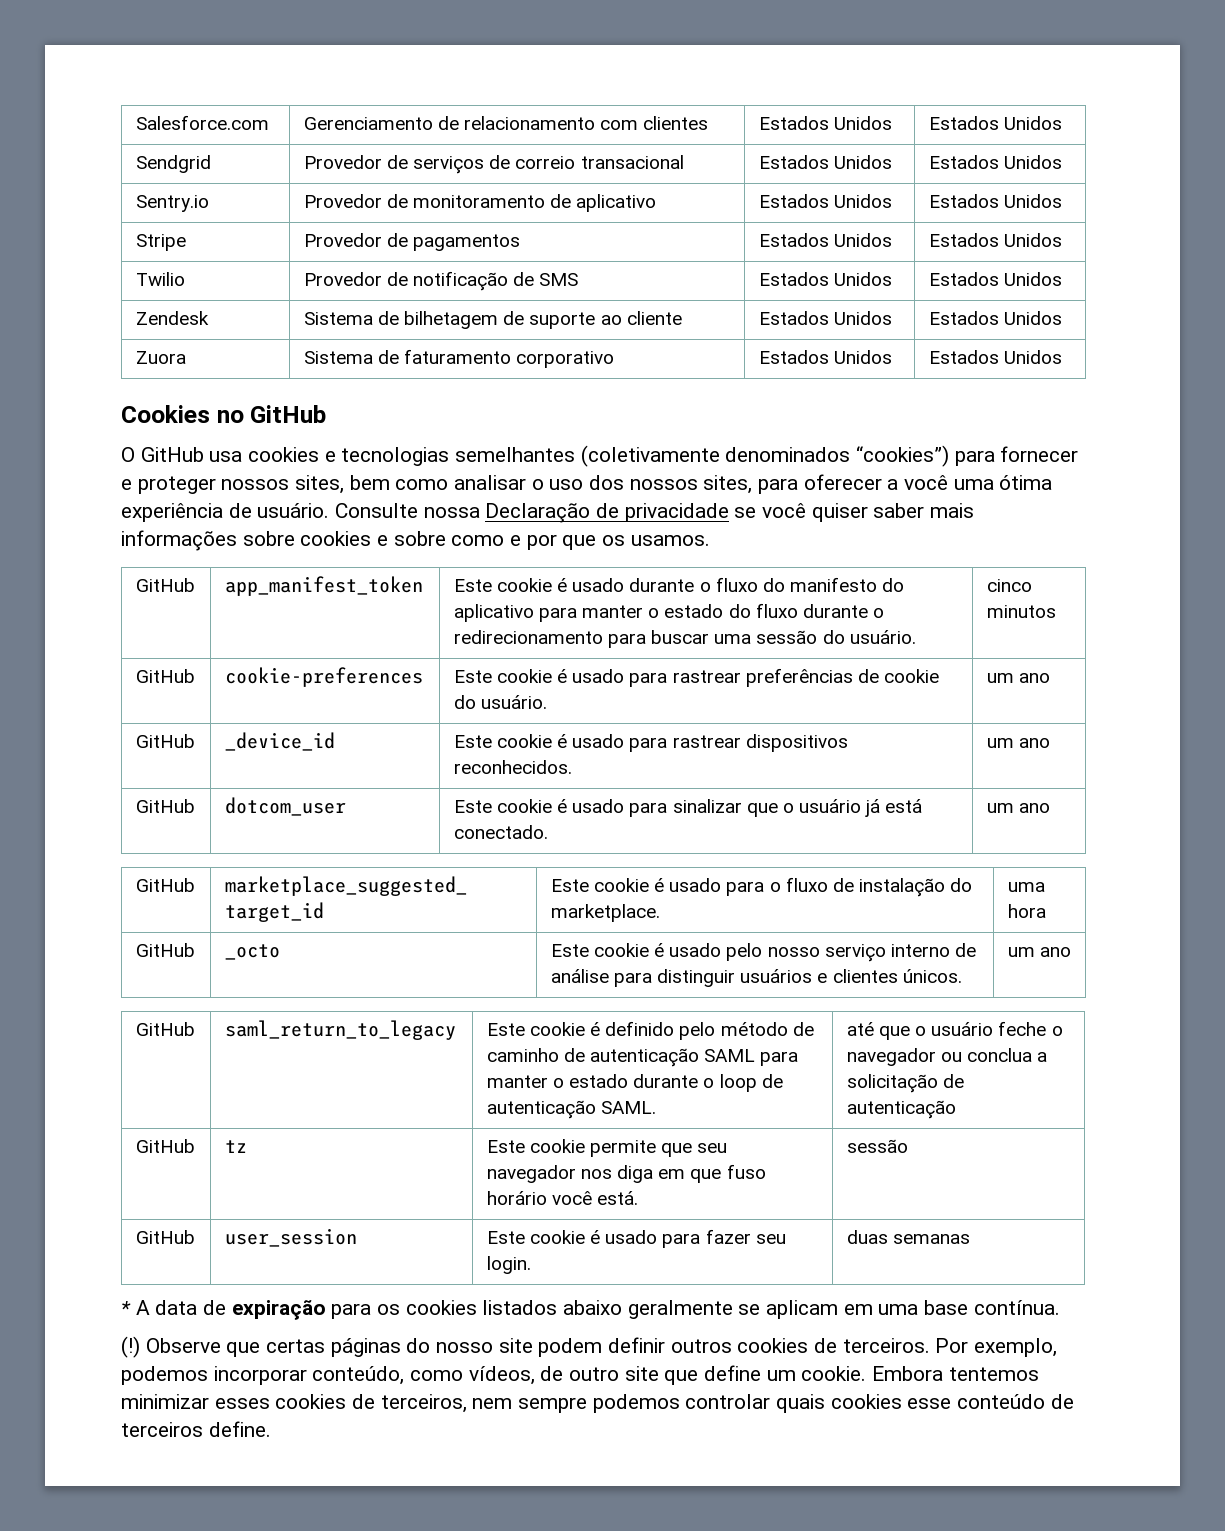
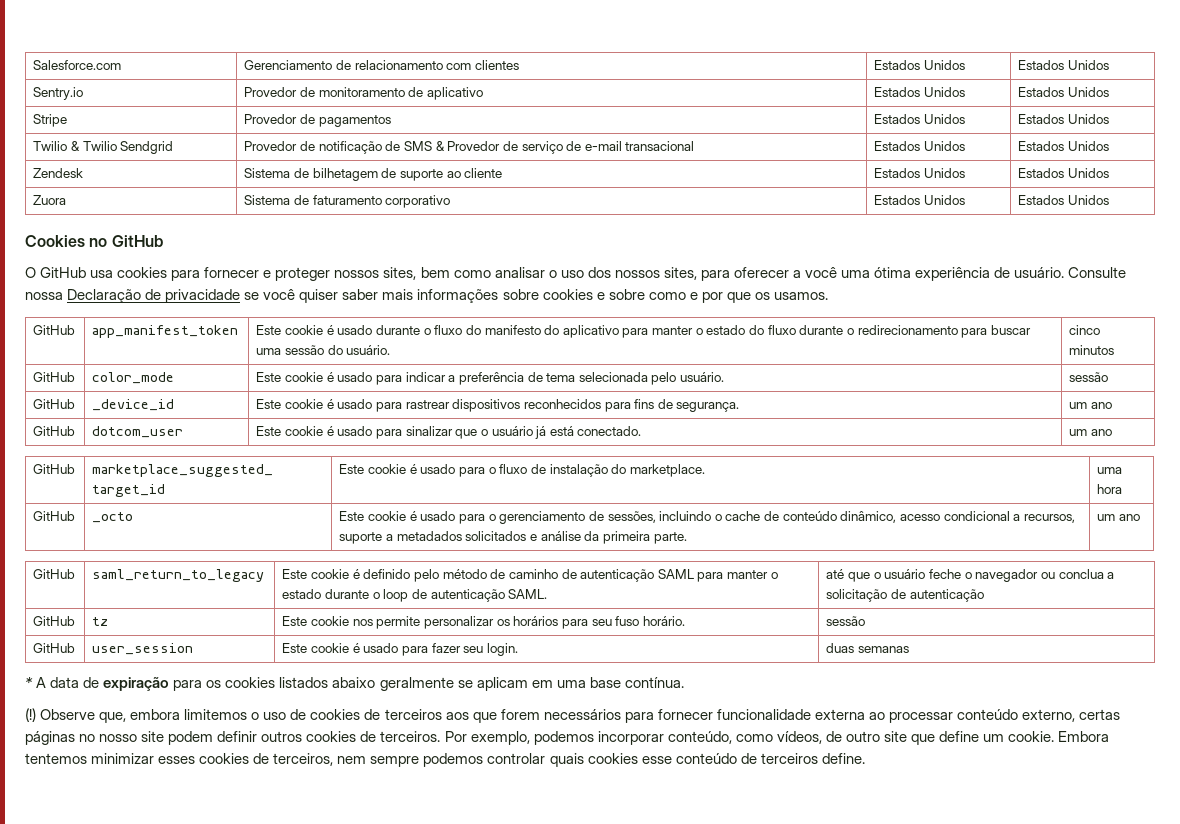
[135,155,211,173] [303,155,684,174] [758,155,893,169] [928,155,1063,169] // Sendgrid | Provedor de serviços de correio transacional | Estados Unidos | Estados Unidos -> (1109, 65) none
(185, 279) none -> [70,141,174,154] & Twilio Sendgrid
(579, 279) none -> [435,141,695,154] & Provedor de serviço de e-mail transacional
[324,445,950,467] e tecnologias semelhantes (coletivamente denominados “cookies”) -> (168, 272) none
[224,667,423,687] [453,668,939,687] [453,695,548,709] [986,673,1051,683] cookie-preferences | Este cookie é usado para rastrear preferências de cookie do usuário. | um ano -> [92,372,175,384] [256,372,725,385] [1069,372,1109,382] color_mode | Este cookie é usado para indicar a preferência de tema selecionada pelo usuário. | sessão
[453,760,572,774] reconhecidos. -> [523,399,740,412] reconhecidos para fins de segurança.
[726,943,976,962] [550,969,962,987] pelo nosso serviço interno de análise para distinguir usuários e clientes únicos. -> [458,511,1075,524] [339,531,687,544] para o gerenciamento de sessões, incluindo o cache de conteúdo dinâmico, acesso condicional a recursos, suporte a metadados solicitados e análise da primeira parte.
[590,1140,728,1157] [486,1164,766,1183] [486,1191,639,1205] permite que seu navegador nos diga em que fuso horário você está. -> [352,616,685,629] nos permite personalizar os horários para seu fuso horário.
[226,1342,261,1357] que -> [99,709,1076,723] que, embora limitemos o uso de cookies de terceiros aos que forem necessários para fornecer funcionalidade externa ao processar conteúdo externo,
[406,1338,431,1353] do -> [79,734,96,742] no

